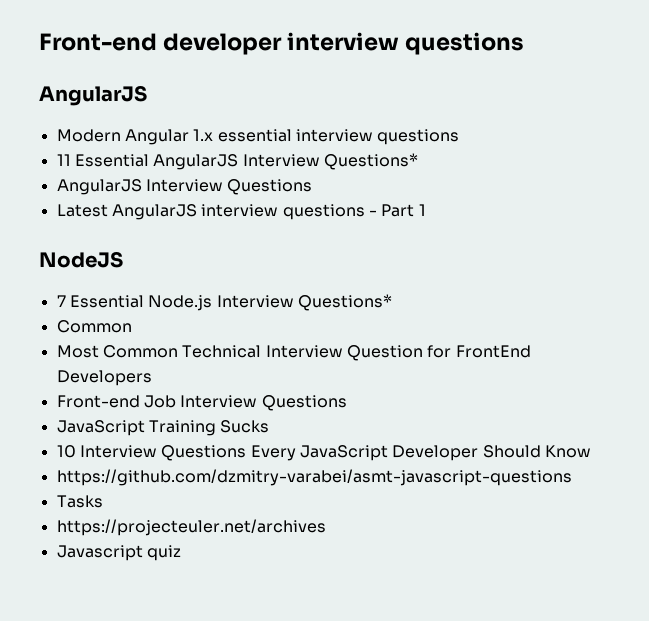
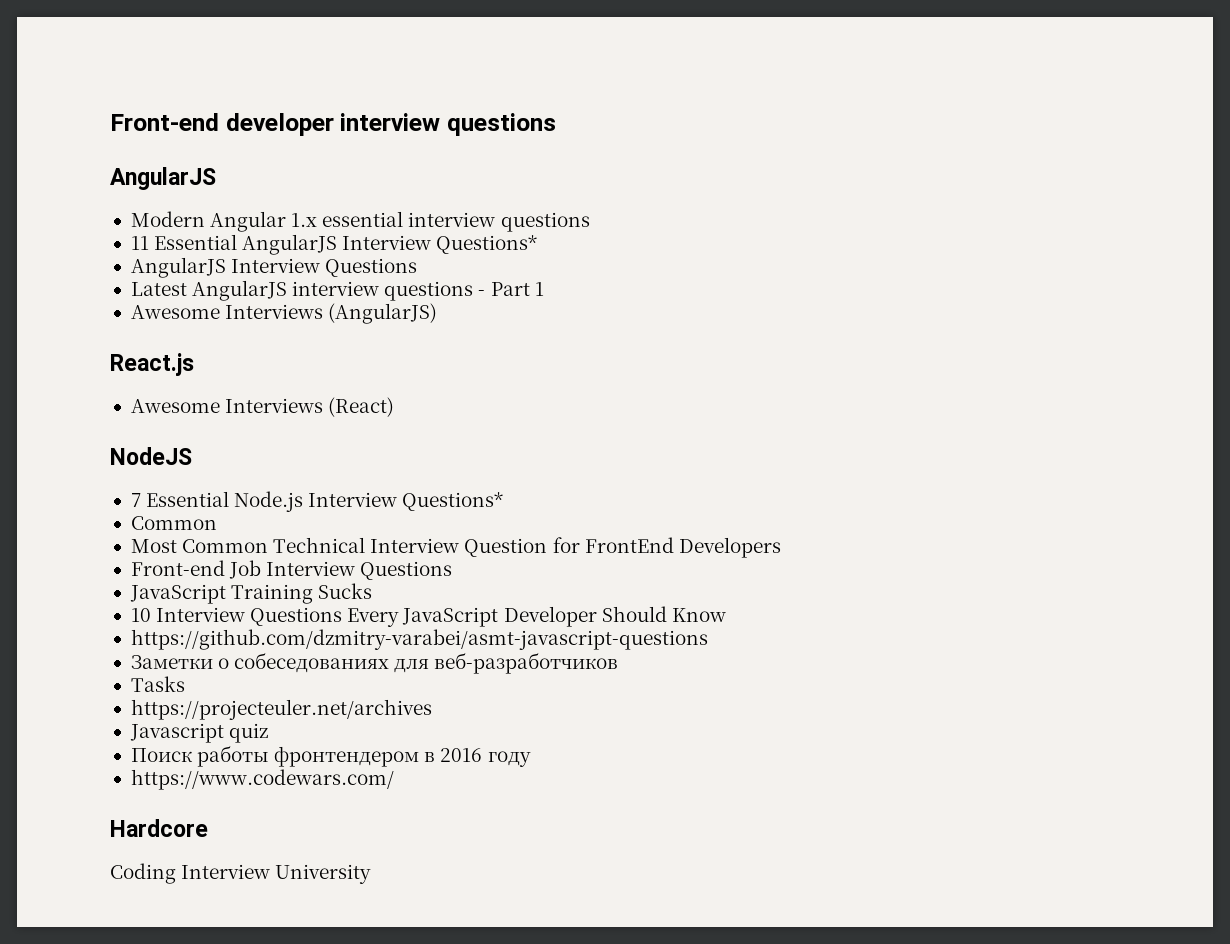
(426, 210) none -> [130,303,438,324] [110,353,194,376] [130,397,395,417] // Awesome Interviews (AngularJS) // React.js // Awesome Interviews (React)
(572, 477) none -> [130,652,619,674] // Заметки о собеседованиях для веб-разработчиков
(181, 553) none -> [130,745,531,767] [130,769,394,790] [110,819,208,837] [110,863,372,884] // Поиск работы фронтендером в 2016 году // https://www.codewars.com/ // Hardcore // Coding Interview University

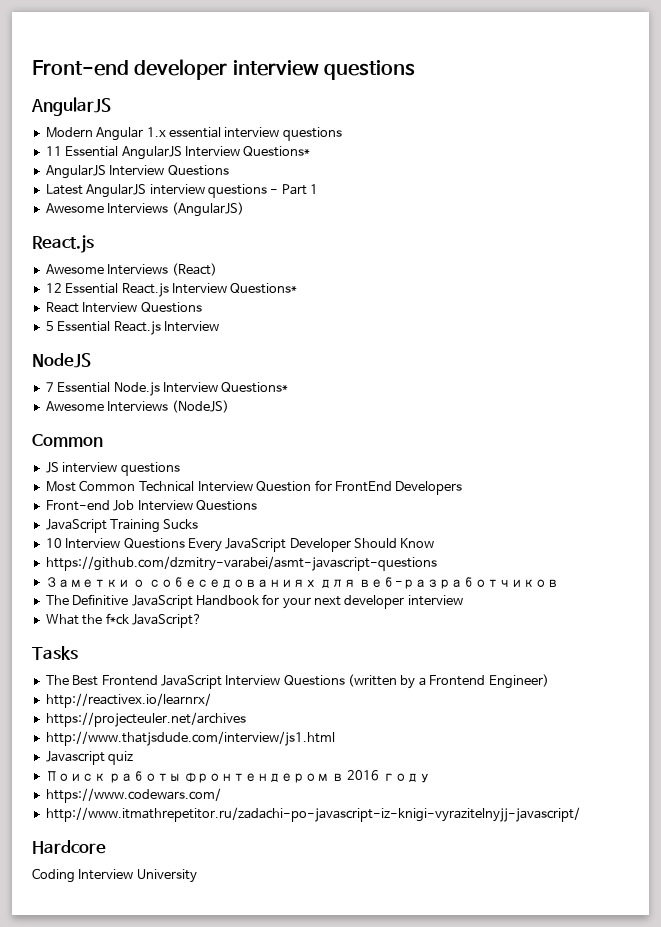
(395, 407) none -> [45,283,298,297] [45,302,202,313] [45,321,219,335] // 12 Essential React.js Interview Questions* // React Interview Questions // 5 Essential React.js Interview
[130,516,217,530] Common -> [45,400,229,413] [32,434,103,447] [45,462,180,476] Awesome Interviews (NodeJS) // Common // JS interview questions
[130,676,185,692] Tasks -> [45,594,463,609] [45,613,202,628] [32,646,78,660] [45,674,549,689] [45,693,211,708] The Definitive JavaScript Handbook for your next developer interview // What the f*ck JavaScript? // Tasks // The Best Frontend JavaScript Interview Questions (written by a Frontend Engineer) // http://reactivex.io/learnrx/
(432, 709) none -> [45,731,335,746] // http://www.thatjsdude.com/interview/js1.html
(394, 779) none -> [45,807,580,822] // http://www.itmathrepetitor.ru/zadachi-po-javascript-iz-knigi-vyrazitelnyjj-javascript/

